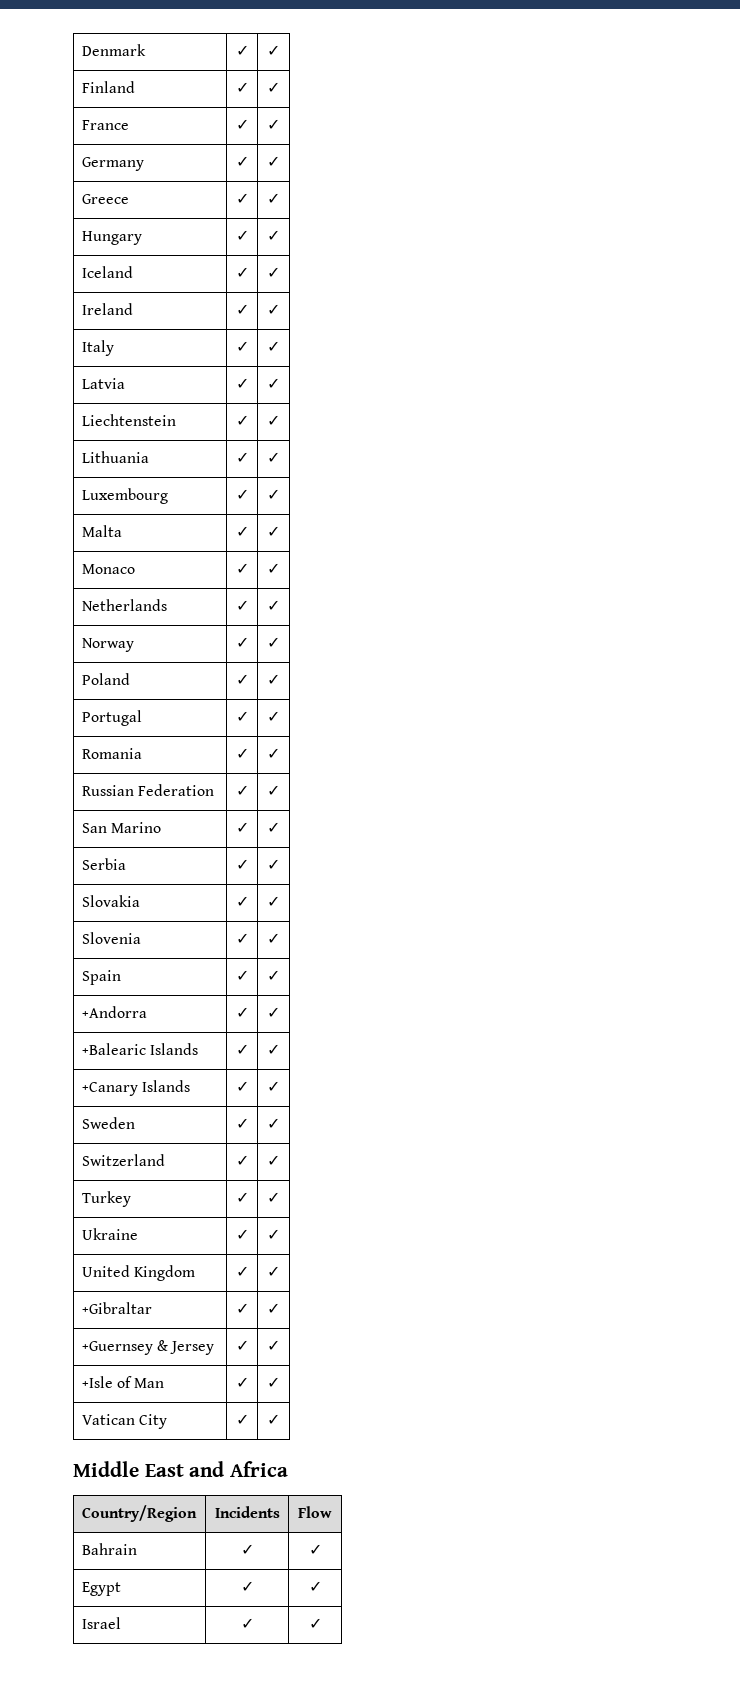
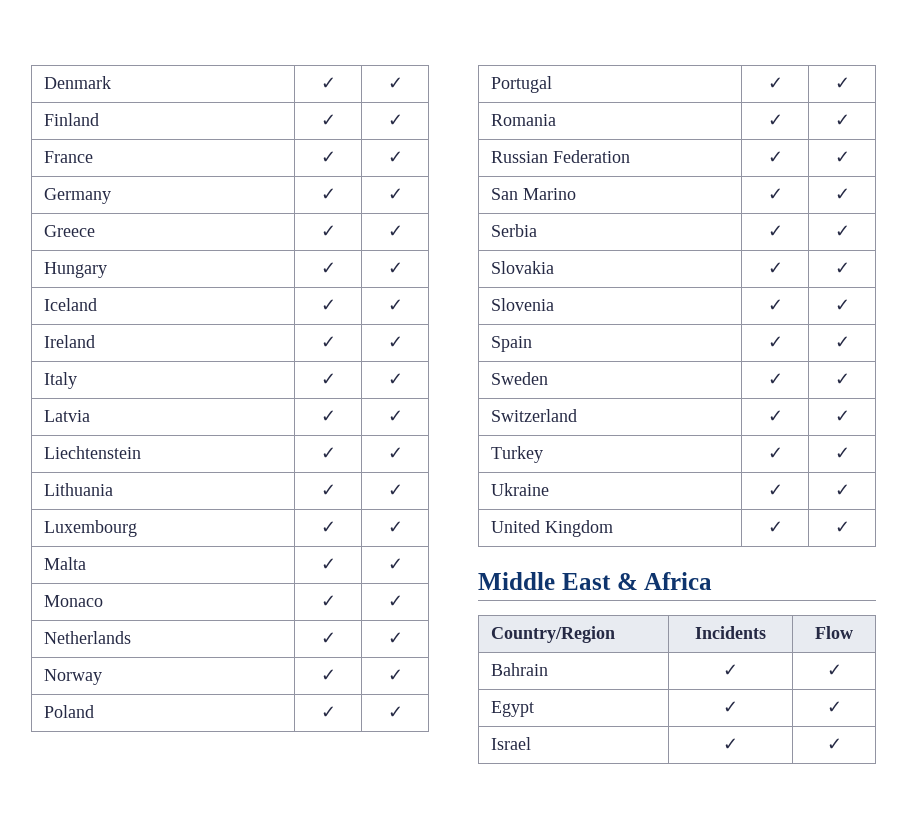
[81,1006,147,1018] [235,1007,249,1018] [267,1007,280,1018] [81,1043,198,1055] [235,1044,249,1055] [267,1044,280,1055] [81,1080,190,1096] [235,1081,249,1092] [267,1081,280,1092] // +Andorra | ✓ | ✓ // +Balearic Islands | ✓ | ✓ // +Canary Islands | ✓ | ✓ -> (850, 342) none
[81,1302,152,1314] [235,1303,249,1314] [267,1303,280,1314] [81,1340,215,1355] [235,1340,249,1351] [267,1340,280,1351] [81,1376,165,1388] [235,1377,249,1388] [267,1377,280,1388] [81,1414,167,1429] [235,1414,249,1425] [267,1414,280,1425] // +Gibraltar | ✓ | ✓ // +Guernsey & Jersey | ✓ | ✓ // +Isle of Man | ✓ | ✓ // Vatican City | ✓ | ✓ -> (850, 527) none
[189,1461,225,1477] and -> [616,573,638,590] &

